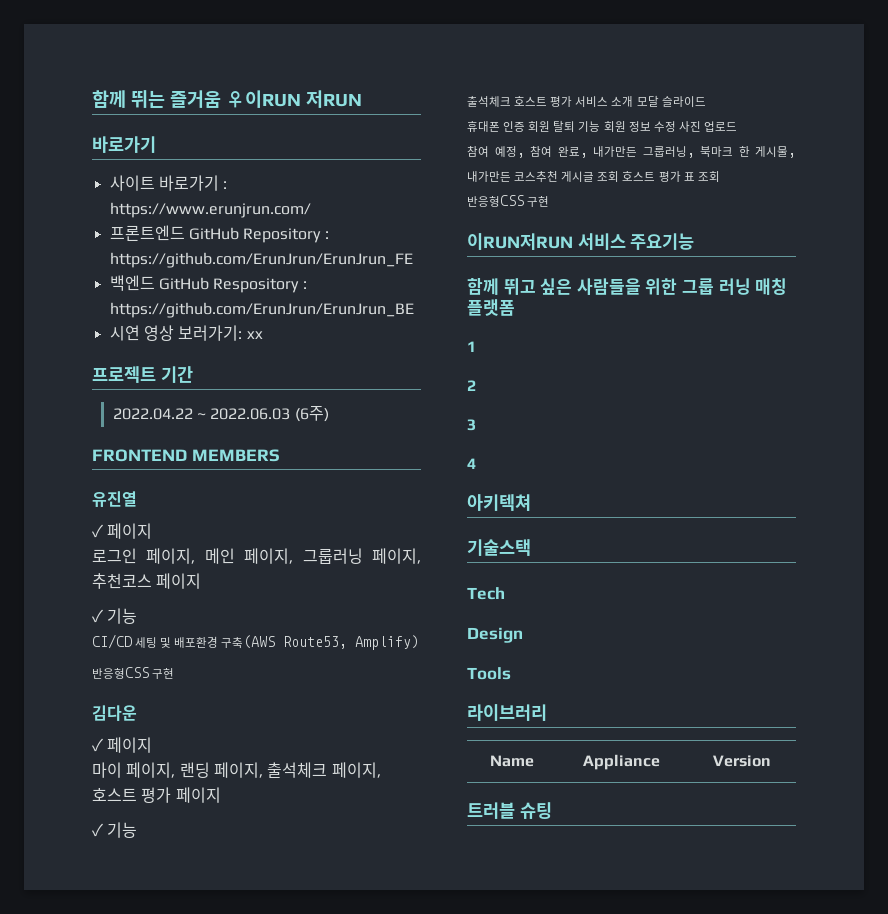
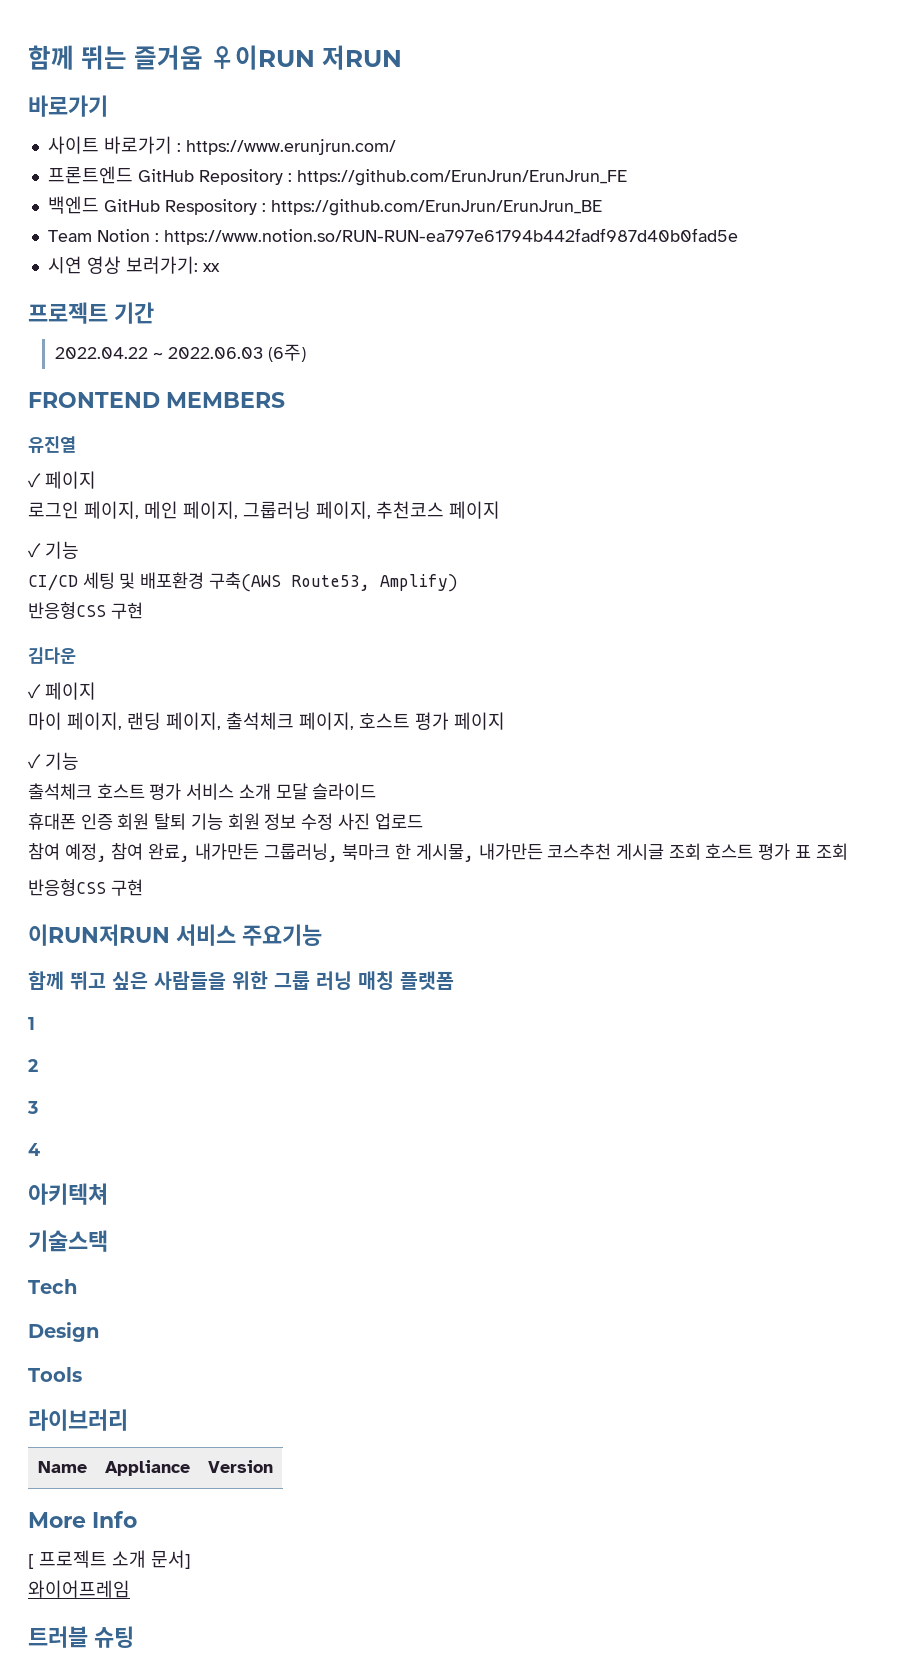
(414, 310) none -> [47,228,738,245] // Team Notion : https://www.notion.so/RUN-RUN-ea797e61794b442fadf987d40b0fad5e
(771, 761) none -> [28,1511,137,1528] [28,1550,191,1569] [28,1580,130,1598] // More Info // [ 프로젝트 소개 문서] // 와이어프레임

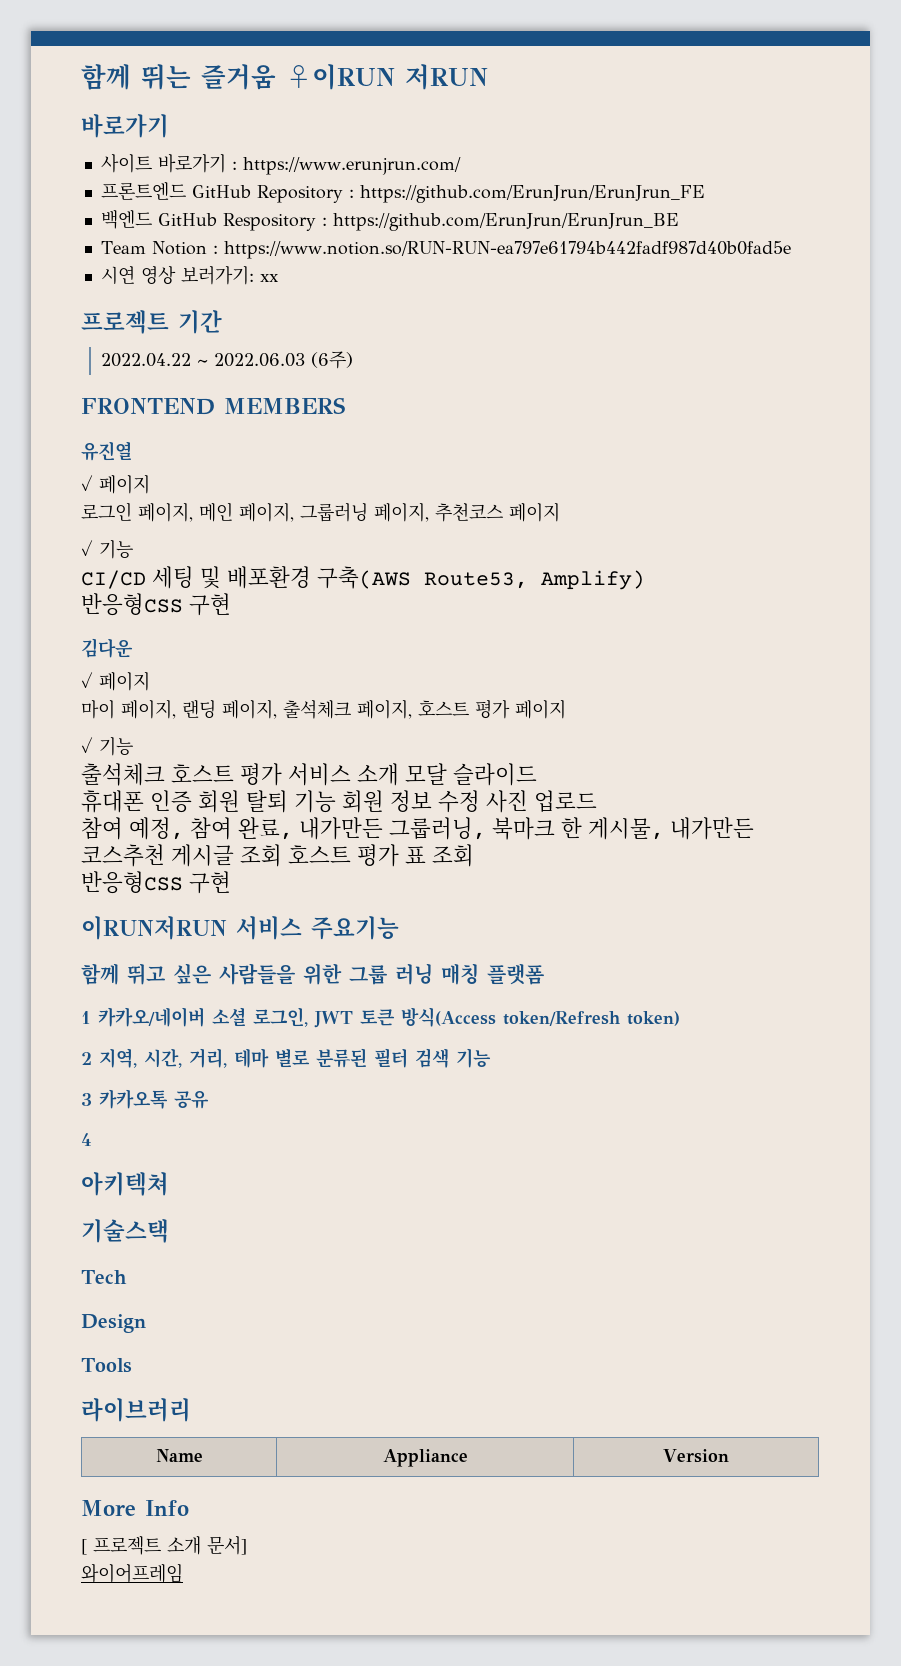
[28,1059,38,1072] // 2 -> [98,1007,680,1028] [81,1048,491,1068] 카카오/네이버 소셜 로그인, JWT 토큰 방식(Access token/Refresh token) // 2 지역, 시간, 거리, 테마 별로 분류된 필터 검색 기능
(38, 1107) none -> [99,1089,209,1109] 카카오톡 공유
[28,1626,134,1648] // 트러블 슈팅 -> (183, 1573) none

